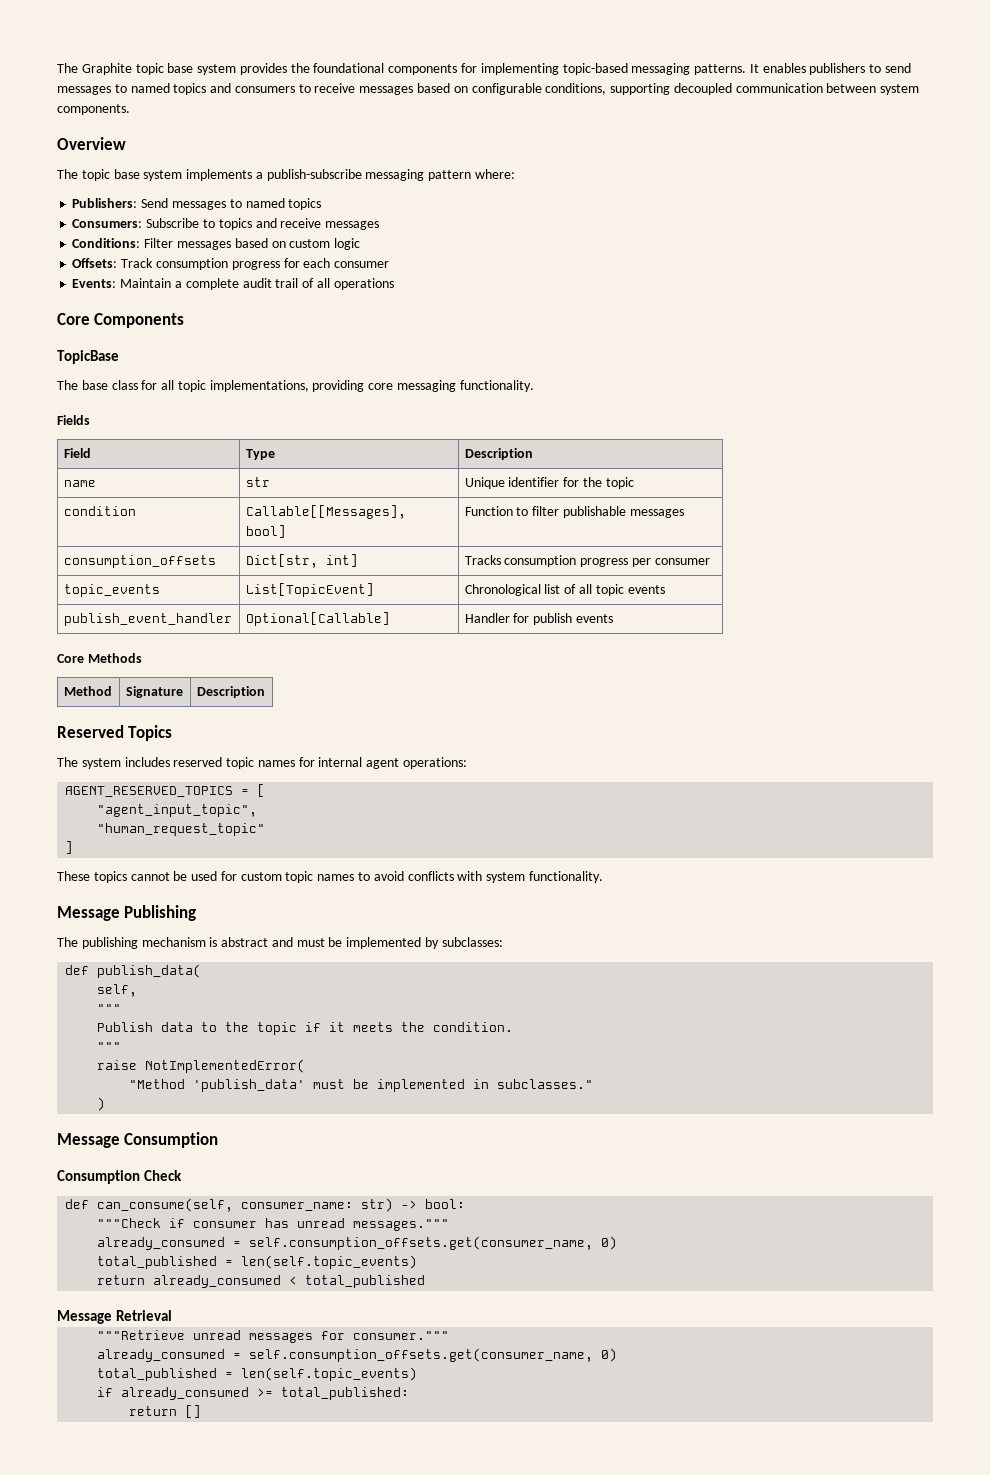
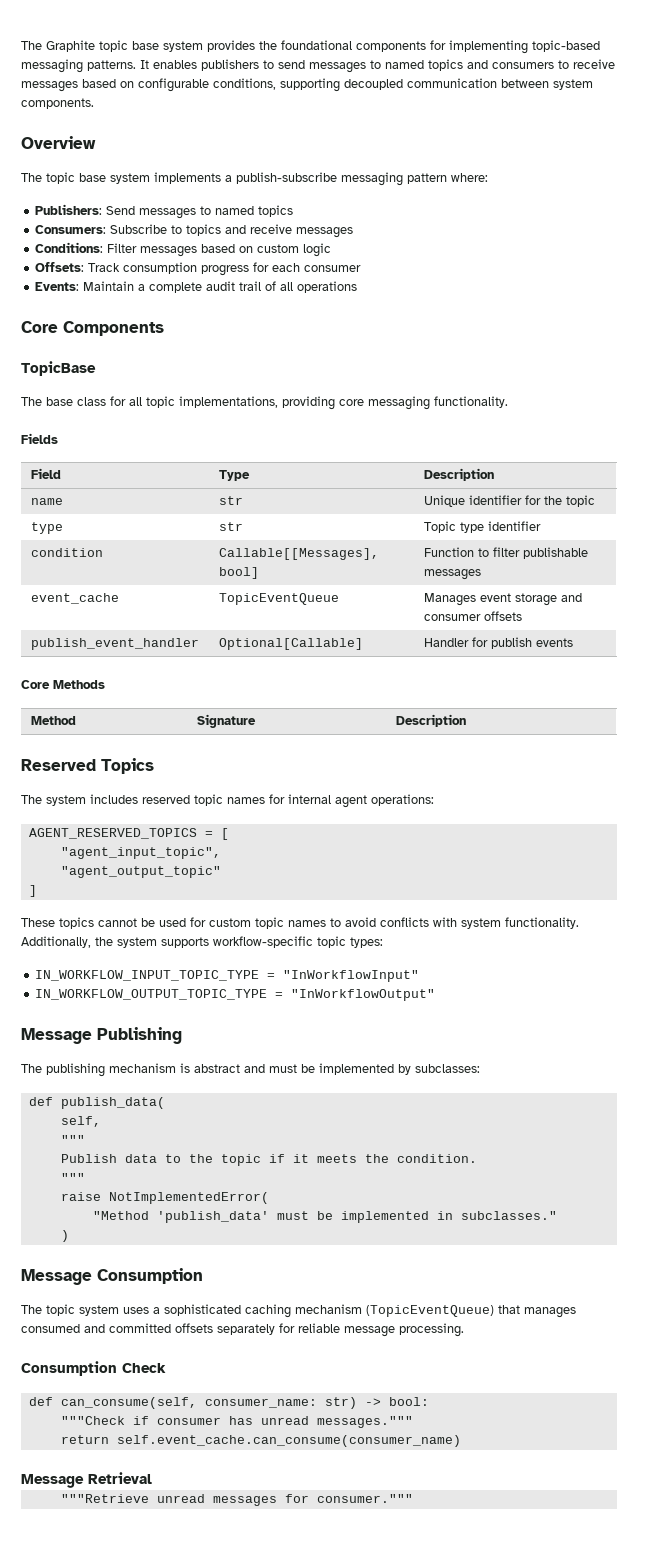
(634, 483) none -> [30,522,63,534] [218,522,243,531] [423,521,541,533] // type | str | Topic type identifier
[63,555,216,568] [245,554,358,568] [464,555,710,567] [63,584,160,597] [245,583,374,597] [464,584,665,596] consumption_offsets | Dict[str, int] | Tracks consumption progress per consumer // topic_events | List[TopicEvent] | Chronological list of all topic events -> [30,593,119,604] [218,593,339,605] [423,593,582,606] [423,611,522,621] event_cache | TopicEventQueue | Manages event storage and consumer offsets
[97,823,266,836] "human_request_topic" -> [60,866,221,878] "agent_output_topic"
(603, 877) none -> [21,936,383,948] [34,970,419,982] [34,989,435,1001] Additionally, the system supports workflow-specific topic types: // IN_WORKFLOW_INPUT_TOPIC_TYPE = "InWorkflowInput" // IN_WORKFLOW_OUTPUT_TOPIC_TYPE = "InWorkflowOutput"
(219, 1140) none -> [21,1304,576,1318] [21,1323,464,1337] // The topic system uses a sophisticated caching mechanism (TopicEventQueue) that manages consumed and committed offsets separately for reliable message processing.
[97,1236,618,1250] [97,1255,418,1269] [97,1275,426,1288] already_consumed = self.consumption_offsets.get(consumer_name, 0) // total_published = len(self.topic_events) // return already_consumed < total_published -> [60,1435,461,1447] return self.event_cache.can_consume(consumer_name)
[97,1348,618,1362] [97,1367,418,1381] [97,1387,410,1400] [129,1405,202,1418] // already_consumed = self.consumption_offsets.get(consumer_name, 0) // total_published = len(self.topic_events) // if already_consumed >= total_published: // return [] -> (413, 1498) none

